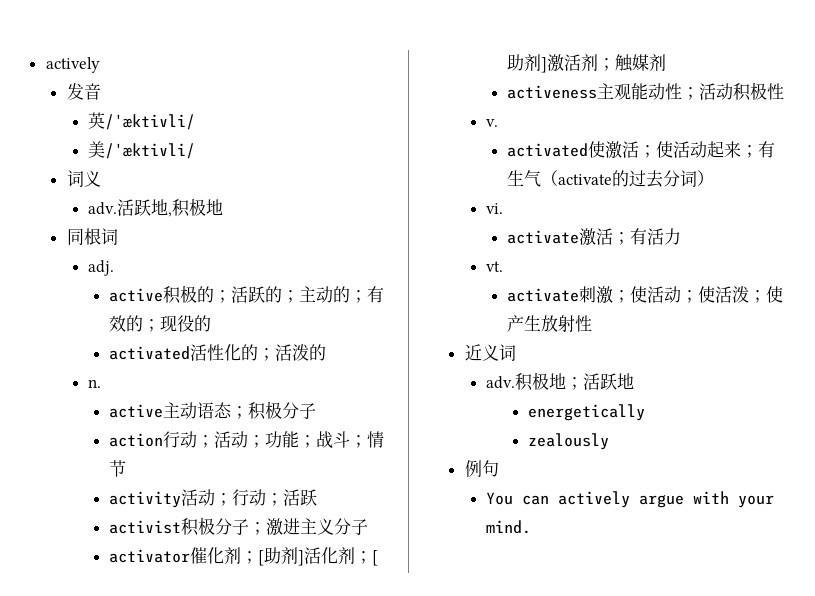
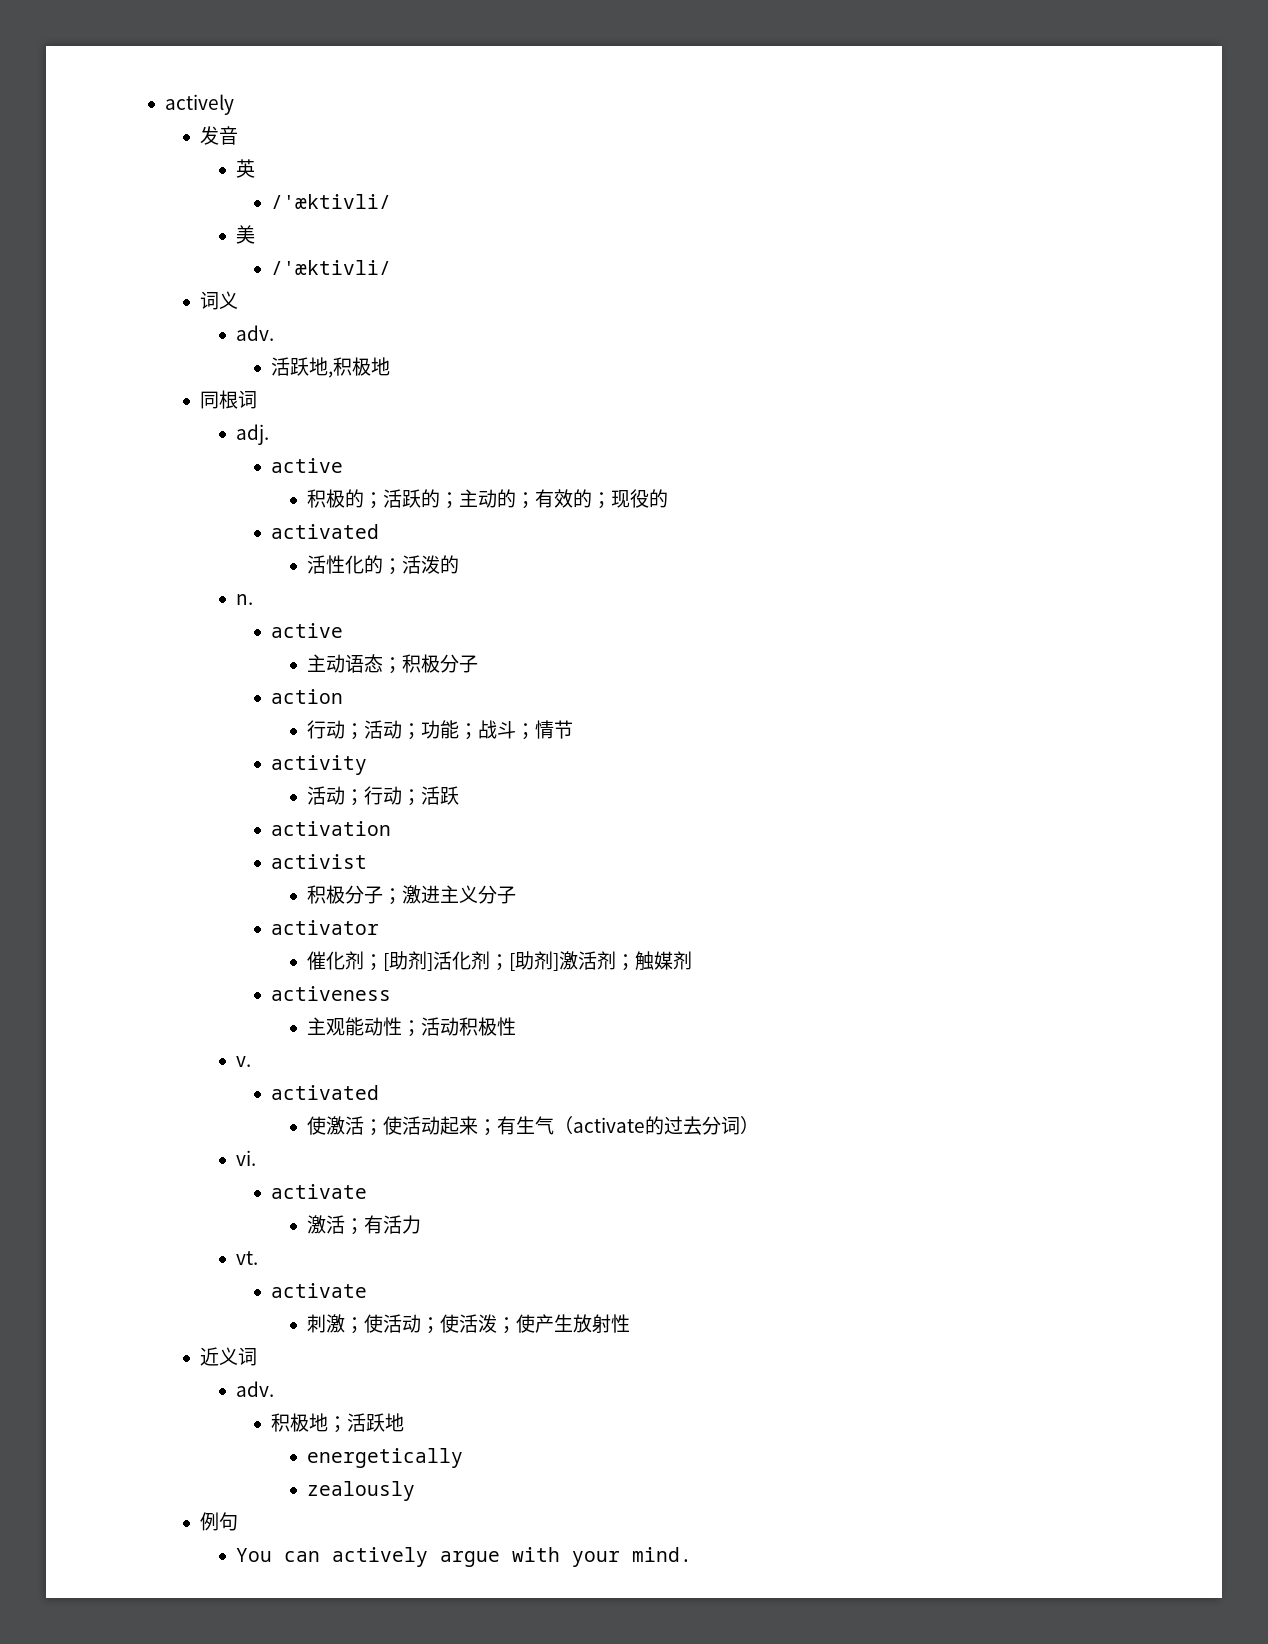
(105, 120) none -> (255, 168) //
(105, 149) none -> (255, 234) //
(117, 208) none -> (274, 333) //
(163, 295) none -> (344, 465) //
(190, 353) none -> (380, 531) //
(163, 411) none -> (344, 630) //
(163, 440) none -> (344, 696) //
(181, 499) none -> (368, 765) //
(317, 497) none -> [271,821,392,836] // activation
(181, 527) none -> (368, 861) //
(190, 556) none -> (380, 927) //
(597, 92) none -> (392, 993) //
(588, 150) none -> (380, 1092) //
(579, 237) none -> (368, 1191) //
(579, 295) none -> (368, 1290) //
(515, 382) none -> (274, 1389) //

